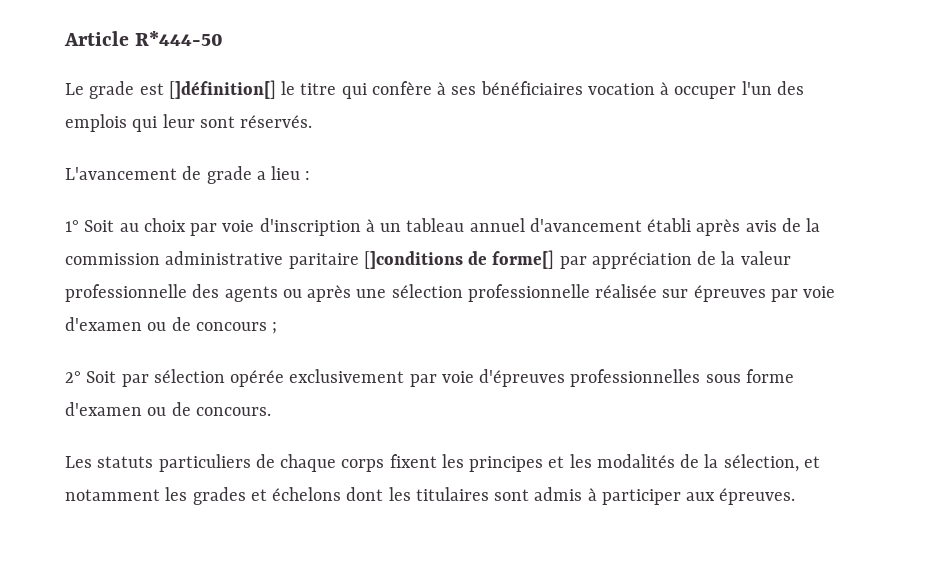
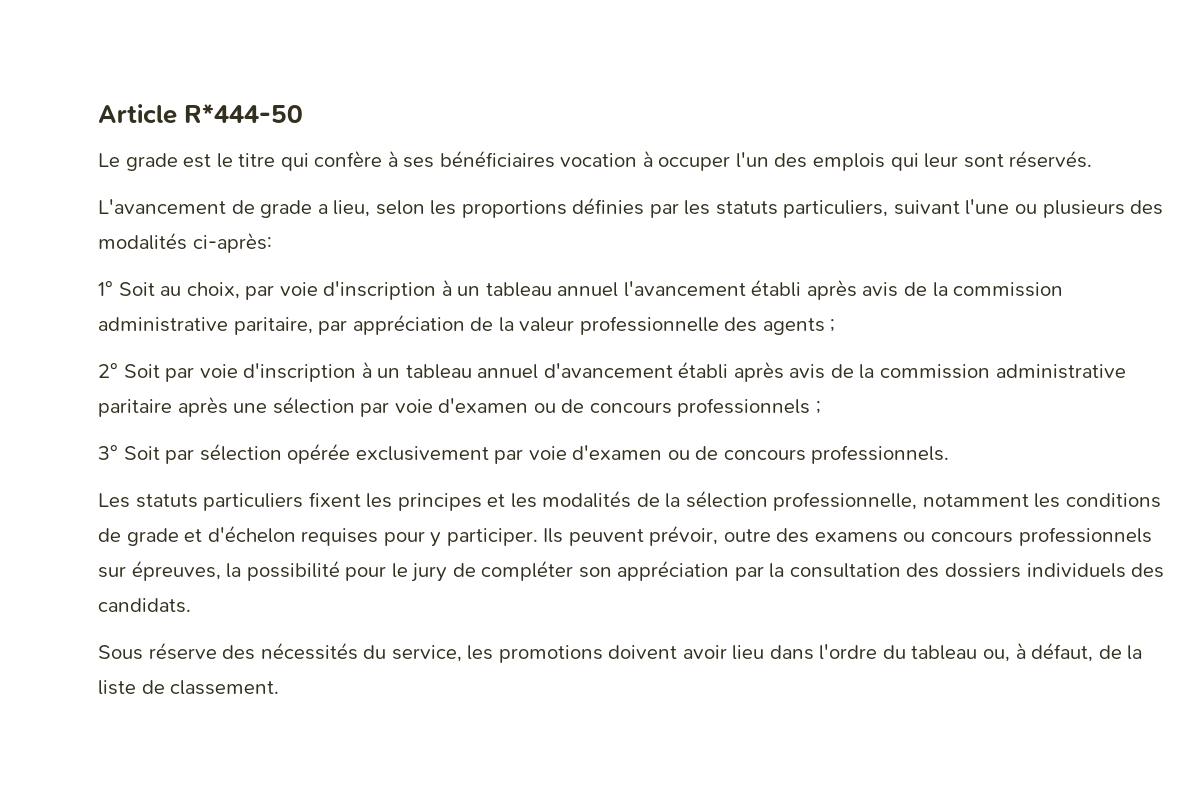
[168,80,276,99] []définition[] -> (212, 161) none
[271,166,311,180] [65,218,186,232] lieu : // 1° Soit au choix -> [333,197,1164,218] [98,232,272,253] [98,279,1064,300] [98,314,836,335] [98,363,160,378] lieu, selon les proportions définies par les statuts particuliers, suivant l'une ou plusieurs des modalités ci-après: // 1° Soit au choix, par voie d'inscription à un tableau annuel l'avancement établi après avis de la commission administrative paritaire, par appréciation de la valeur professionnelle des agents ; // 2° Soit
[363,250,791,269] [65,284,836,302] [65,317,278,334] [65,371,81,383] []conditions de forme[] par appréciation de la valeur professionnelle des agents ou après une sélection professionnelle réalisée sur épreuves par voie d'examen ou de concours ; // 2° -> [177,396,821,417] [98,445,118,460] après une sélection par voie d'examen ou de concours professionnels ; // 3°
[479,369,794,387] [65,402,271,416] d'épreuves professionnelles sous forme d'examen ou de concours. -> [572,445,950,464] d'examen ou de concours professionnels.
[255,454,385,472] de chaque corps -> (304, 502) none
[723,454,820,472] [65,487,796,505] sélection, et notamment les grades et échelons dont les titulaires sont admis à participer aux épreuves. -> [685,490,1162,511] [98,525,1152,547] [98,560,1165,582] [98,598,191,613] [98,642,1143,663] [98,680,280,695] sélection professionnelle, notamment les conditions de grade et d'échelon requises pour y participer. Ils peuvent prévoir, outre des examens ou concours professionnels sur épreuves, la possibilité pour le jury de compléter son appréciation par la consultation des dossiers individuels des candidats. // Sous réserve des nécessités du service, les promotions doivent avoir lieu dans l'ordre du tableau ou, à défaut, de la liste de classement.

